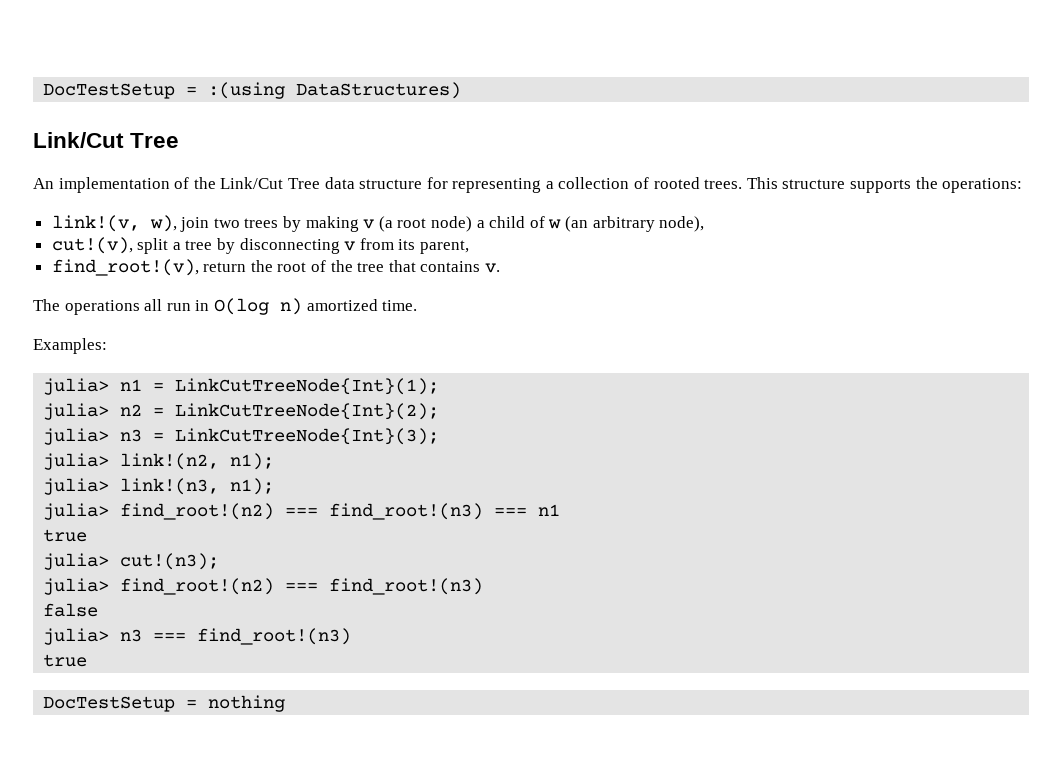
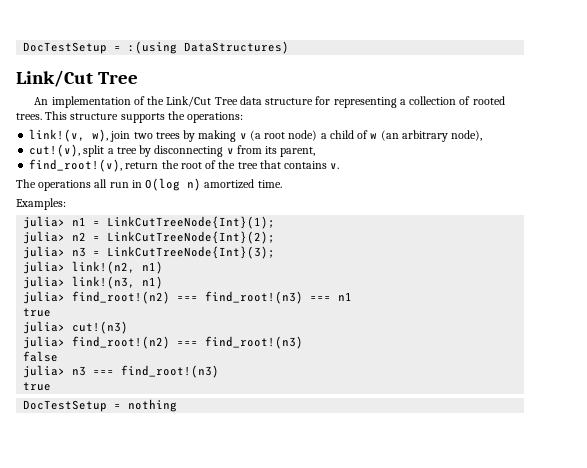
[230,453,275,470] n1); -> [142,261,164,274] n1)
[230,478,275,495] n1); -> [142,276,164,289] n1)
[120,553,220,570] cut!(n3); -> [72,321,129,334] cut!(n3)

